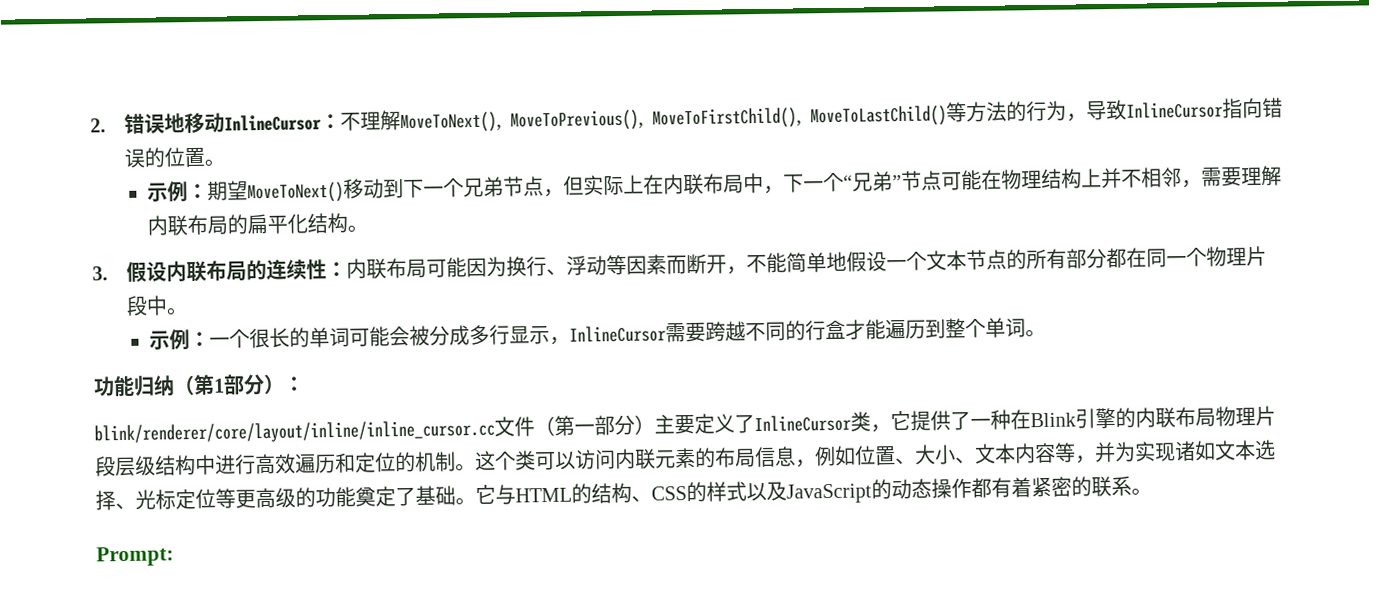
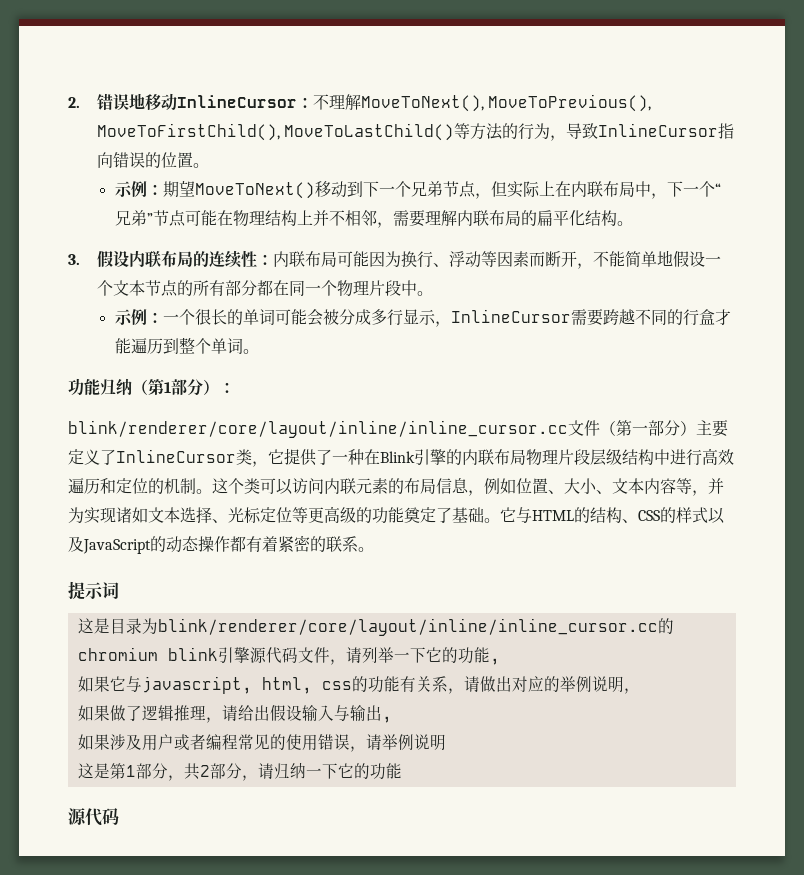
[96,546,174,567] Prompt: -> [68,581,119,600] [77,618,674,636] [77,647,500,665] [77,676,640,694] [77,705,392,723] [77,734,446,752] [77,762,402,781] [68,808,119,826] 提示词 // 这是目录为blink/renderer/core/layout/inline/inline_cursor.cc的chromium blink引擎源代码文件，请列举一下它的功能, // 如果它与javascript, html, css的功能有关系，请做出对应的举例说明， // 如果做了逻辑推理，请给出假设输入与输出, // 如果涉及用户或者编程常见的使用错误，请举例说明 // 这是第1部分，共2部分，请归纳一下它的功能 // 源代码

